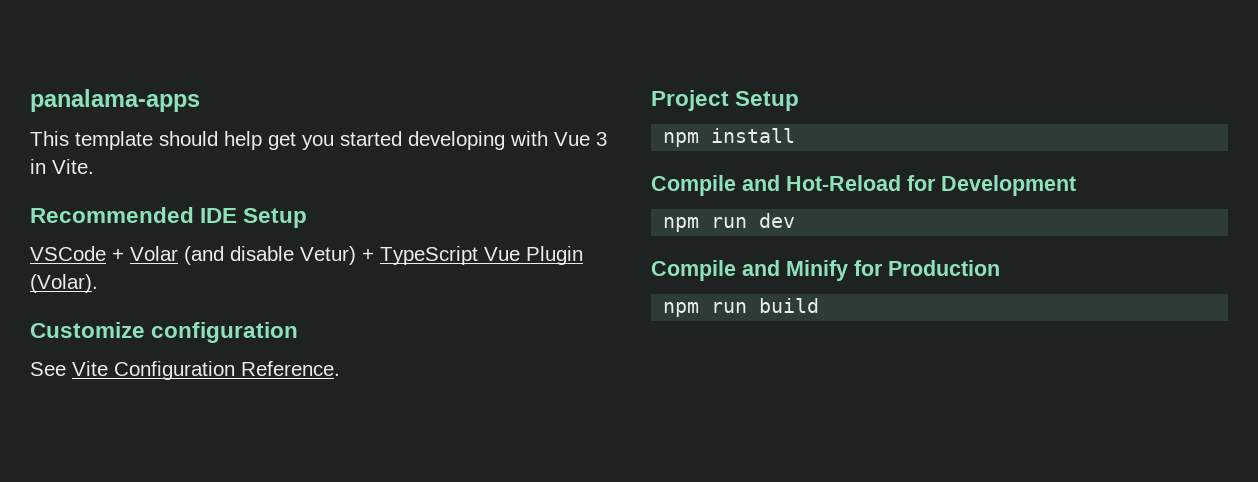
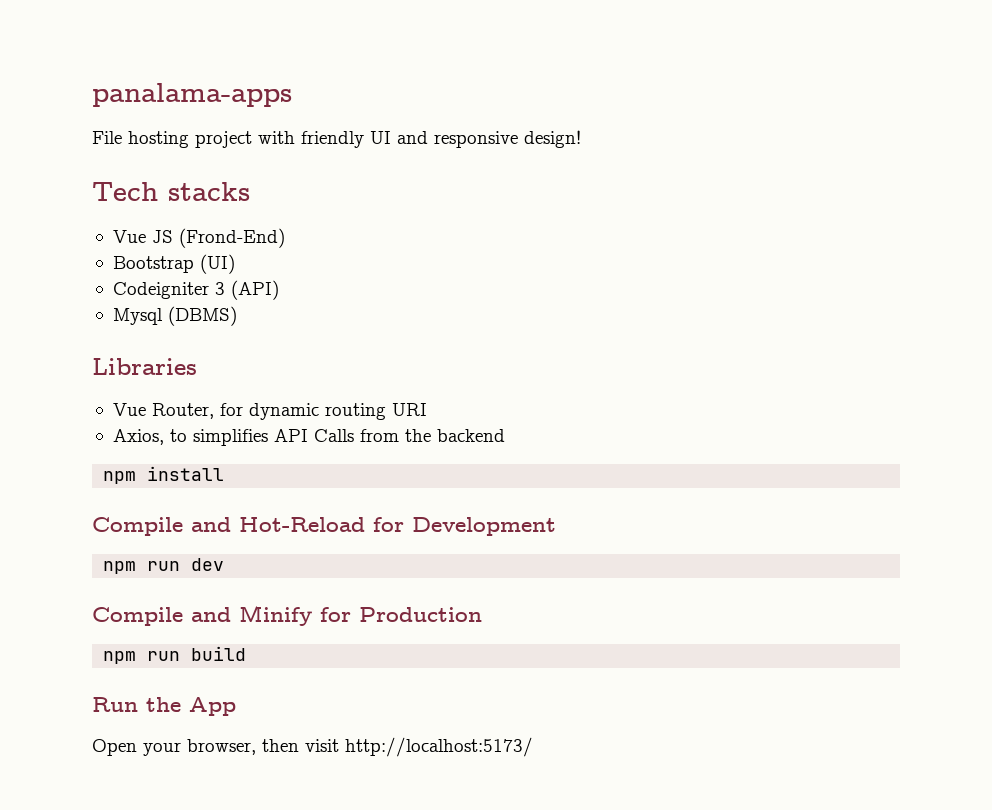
[30,131,607,150] [30,159,94,174] [30,207,308,228] [30,246,583,265] [30,274,98,293] [30,322,299,343] [30,361,340,380] [651,90,800,111] This template should help get you started developing with Vue 3 in Vite. // Recommended IDE Setup // VSCode + Volar (and disable Vetur) + TypeScript Vue Plugin (Volar). // Customize configuration // See Vite Configuration Reference. // Project Setup -> [92,130,581,148] [92,182,250,201] [112,228,285,248] [112,254,235,274] [112,280,279,300] [112,306,237,326] [92,358,197,375] [112,403,427,420] [112,429,505,446] File hosting project with friendly UI and responsive design! // Tech stacks // Vue JS (Frond-End) // Bootstrap (UI) // Codeigniter 3 (API) // Mysql (DBMS) // Libraries // Vue Router, for dynamic routing URI // Axios, to simplifies API Calls from the backend
(820, 305) none -> [92,697,236,716] [92,737,533,757] // Run the App // Open your browser, then visit http://localhost:5173/

